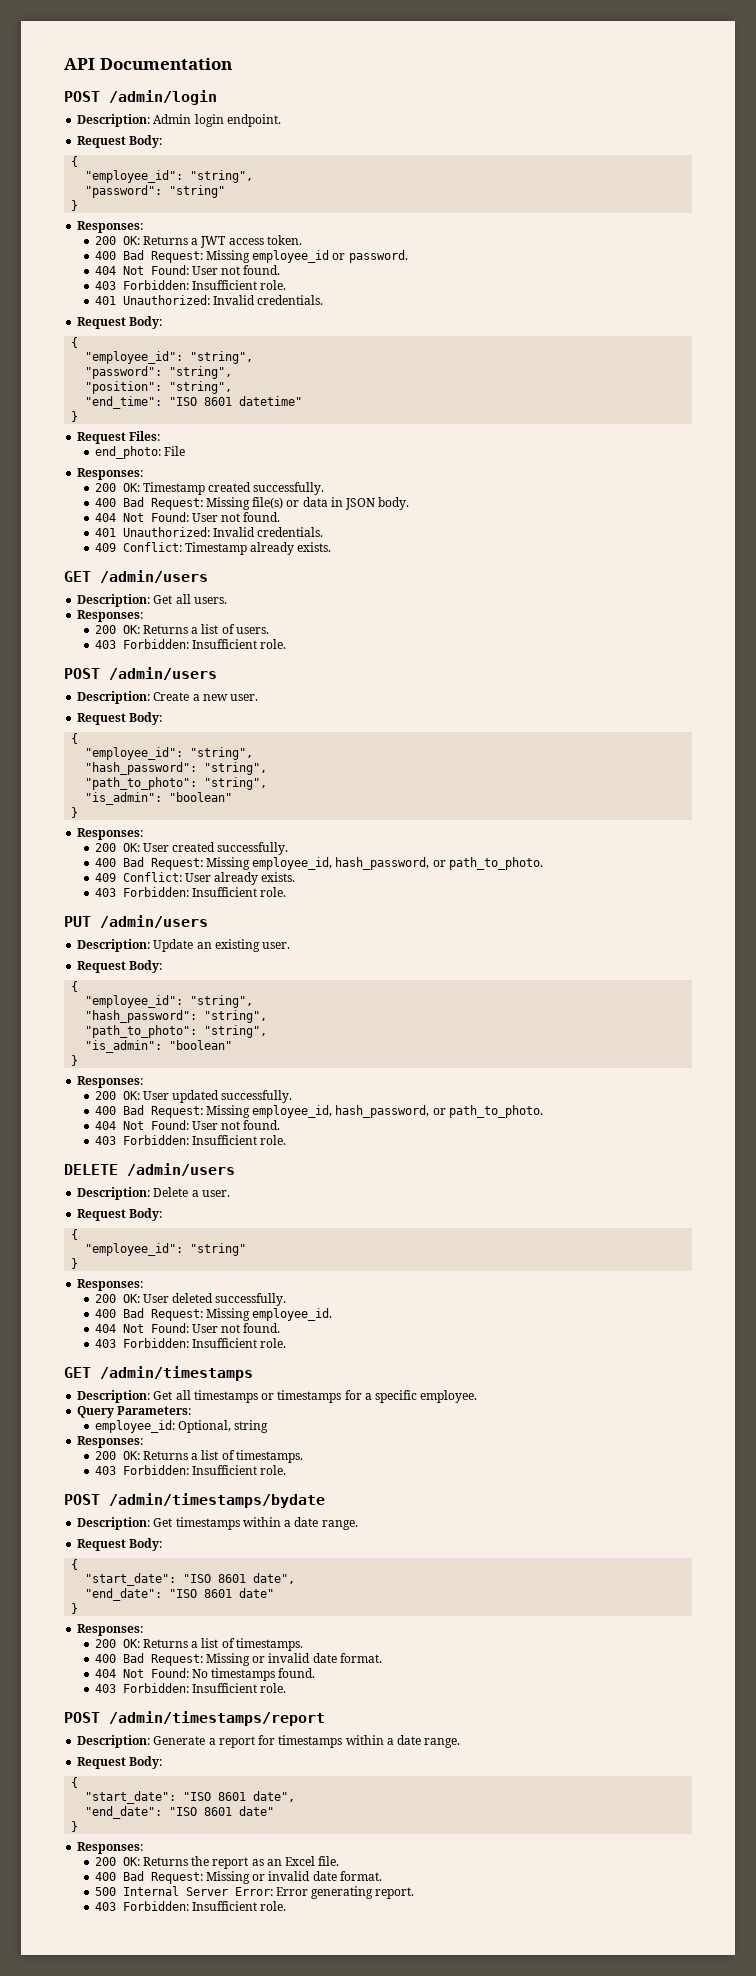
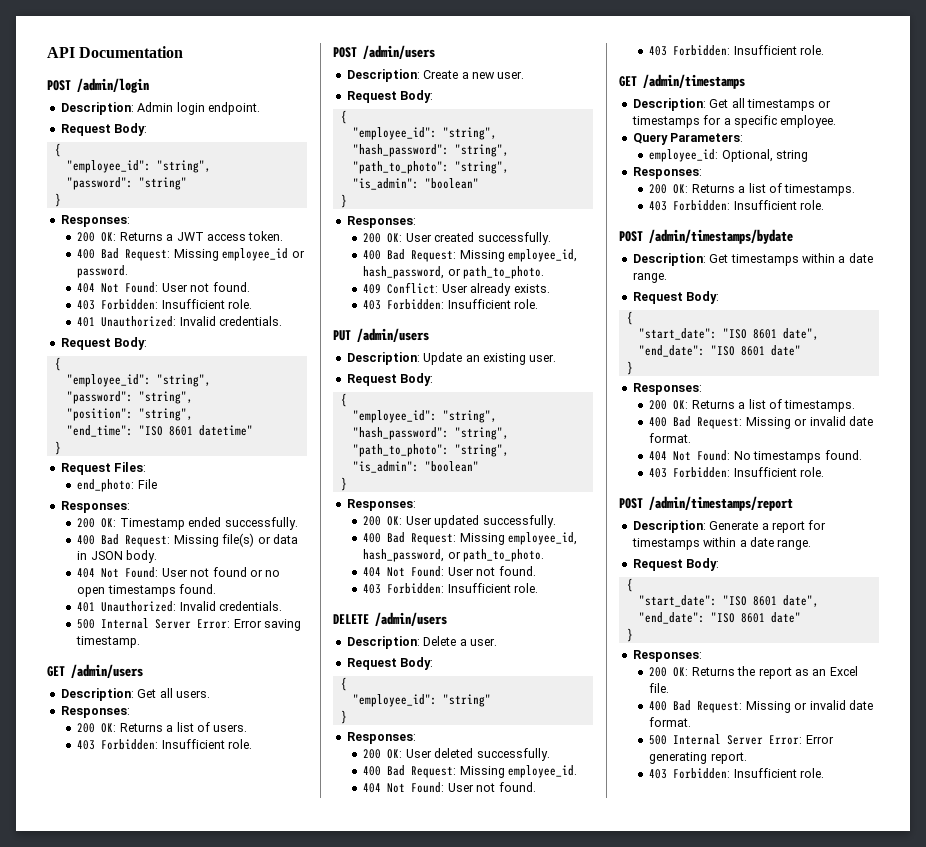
[208,482,252,492] created -> [188,517,222,527] ended
(241, 517) none -> [212,567,281,577] [77,585,176,597] found or no open timestamps
[94,542,332,555] 409 Conflict: Timestamp already exists. -> [77,618,302,631] [76,636,141,648] 500 Internal Server Error: Error saving timestamp.

